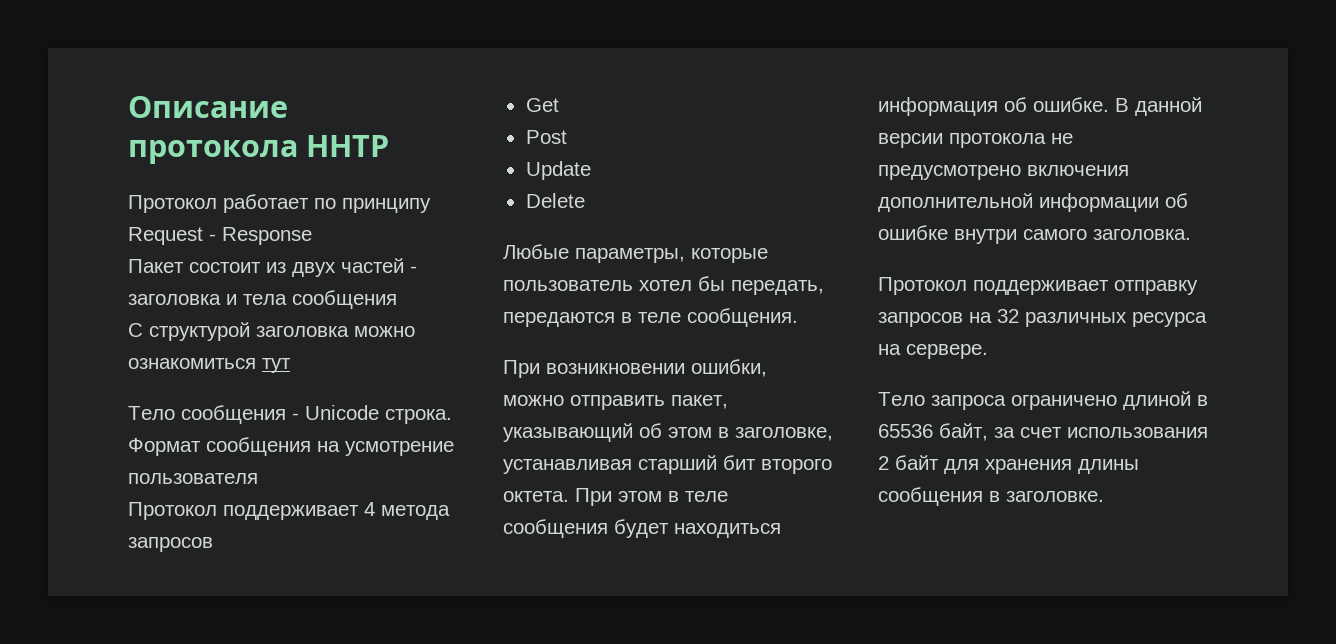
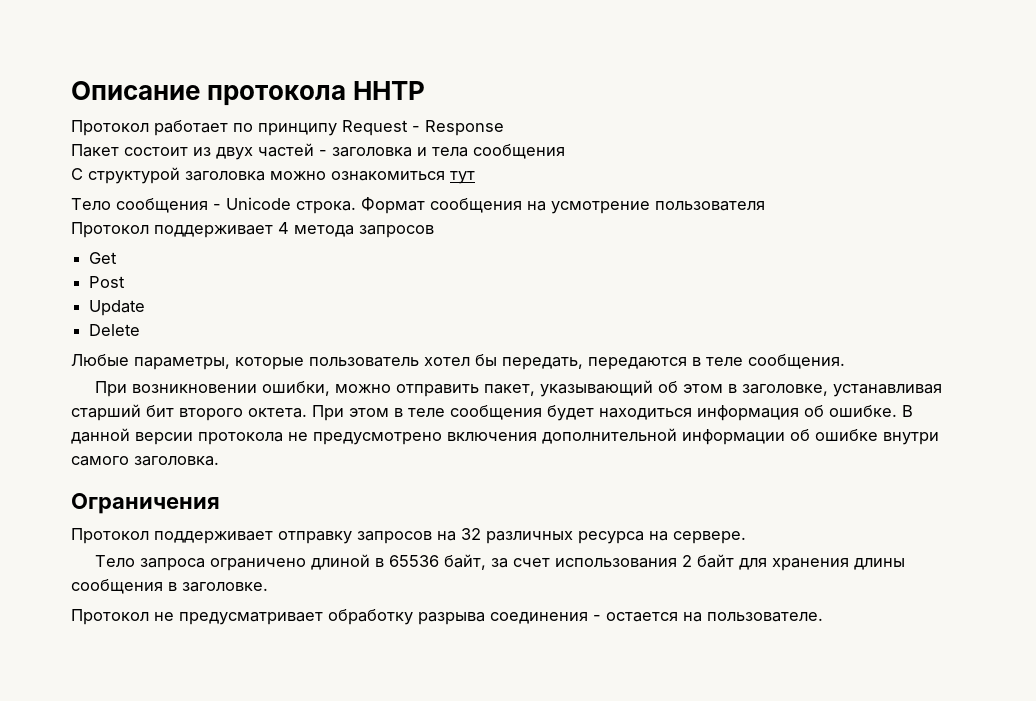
(1191, 234) none -> [71,493,220,514] // Ограничения
(1104, 496) none -> [71,609,823,625] // Протокол не предусматривает обработку разрыва соединения - остается на пользователе.

